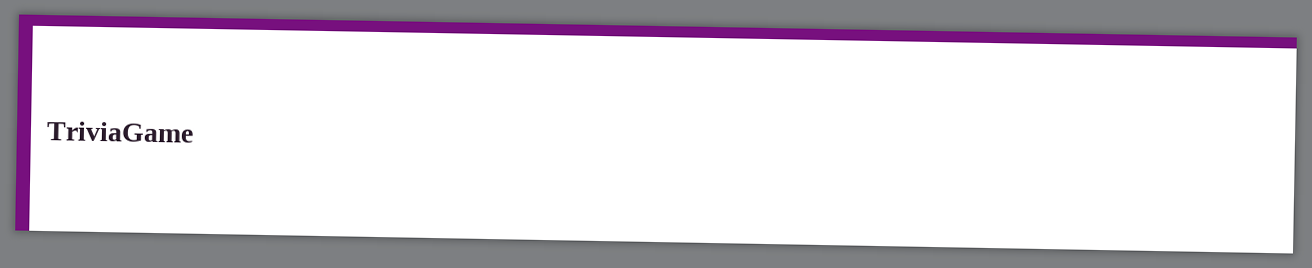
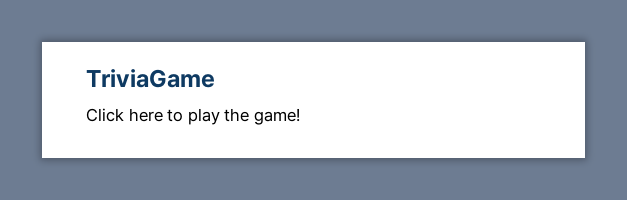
(194, 132) none -> [86,108,300,125] // Click here to play the game!

